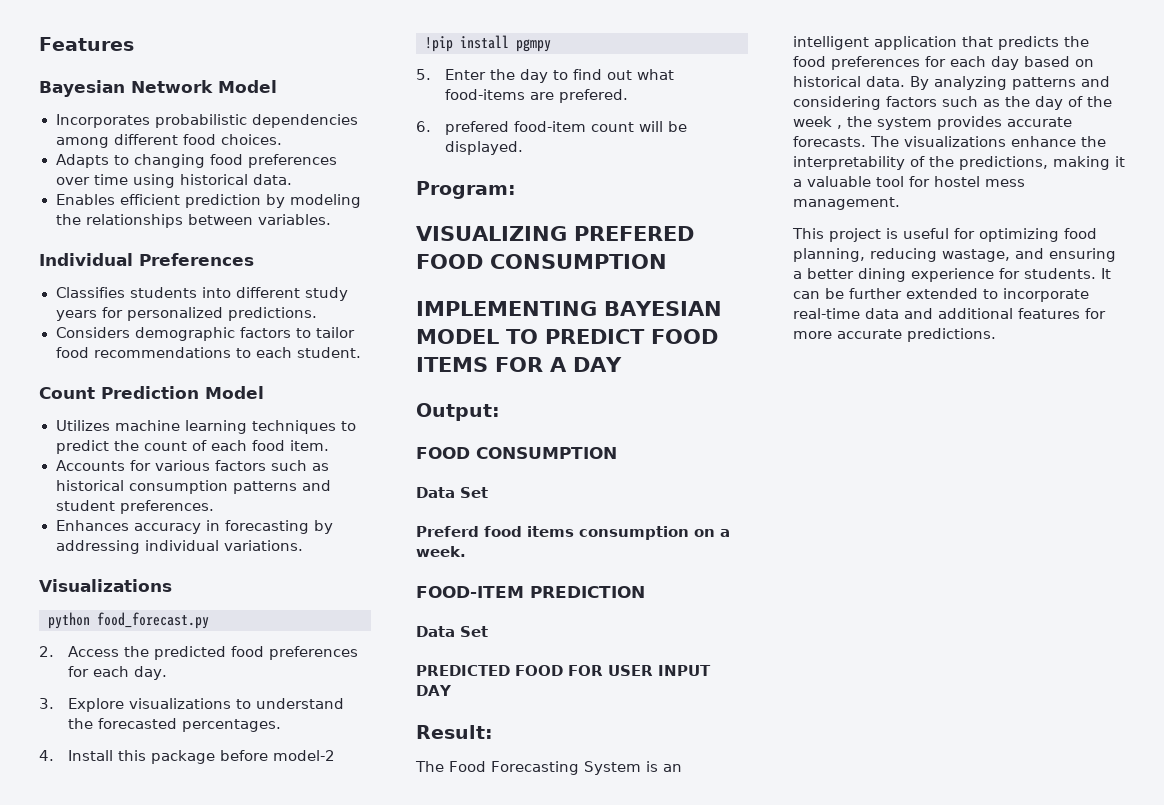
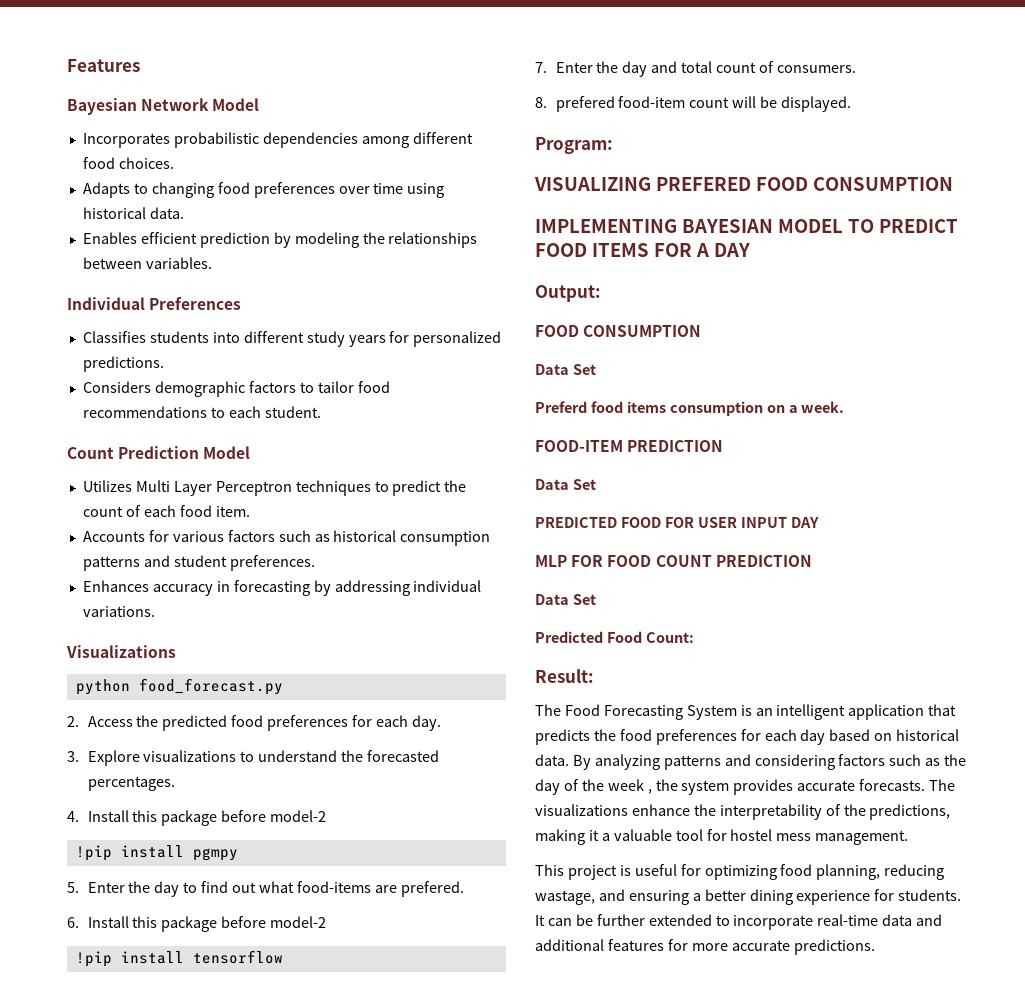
[114,420,247,434] machine learning -> [135,480,292,496] Multi Layer Perceptron
(431, 126) none -> [87,916,327,932] [75,950,283,967] [535,61,856,77] [535,97,547,108] Install this package before model-2 // !pip install tensorflow // 7. Enter the day and total count of consumers. // 8.
(452, 690) none -> [535,555,812,567] [535,594,596,605] [535,631,694,643] // MLP FOR FOOD COUNT PREDICTION // Data Set // Predicted Food Count:

